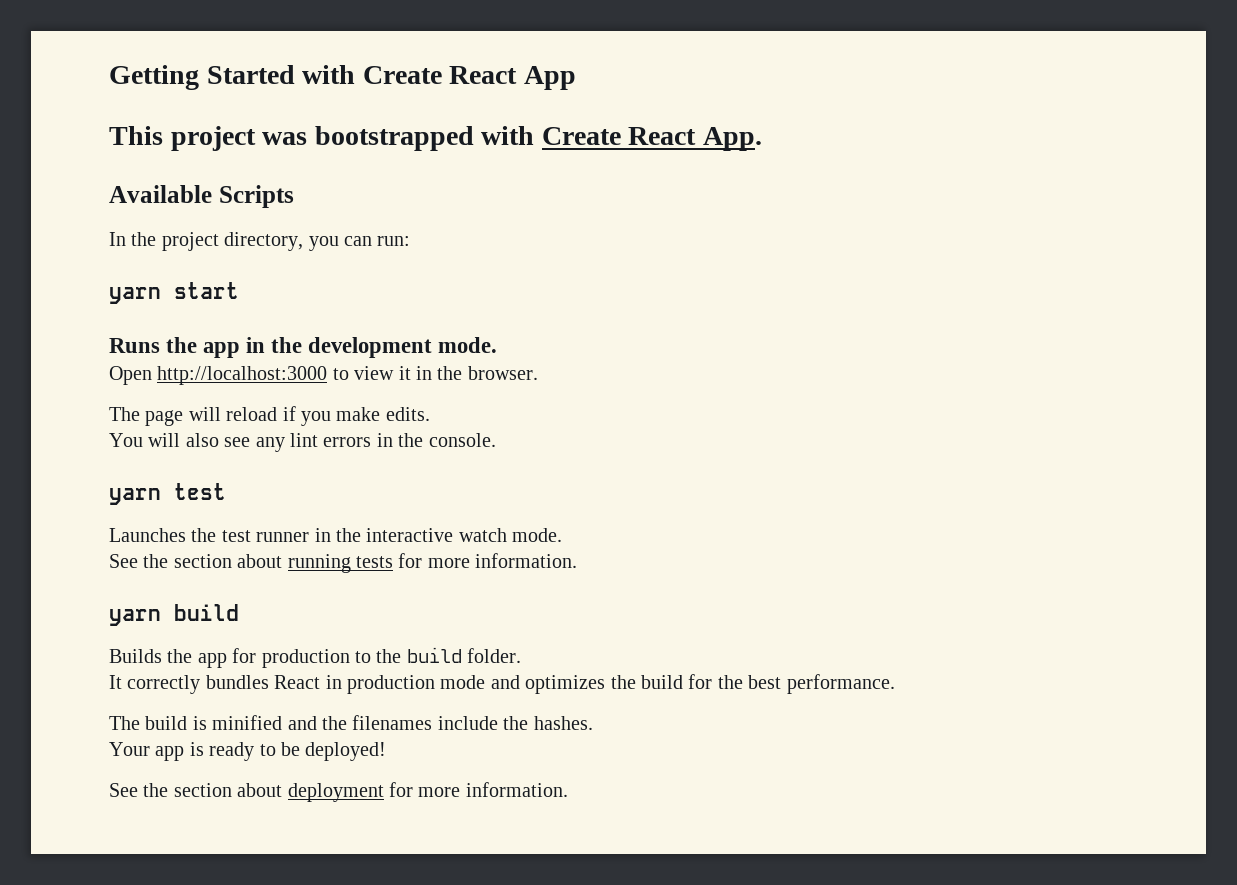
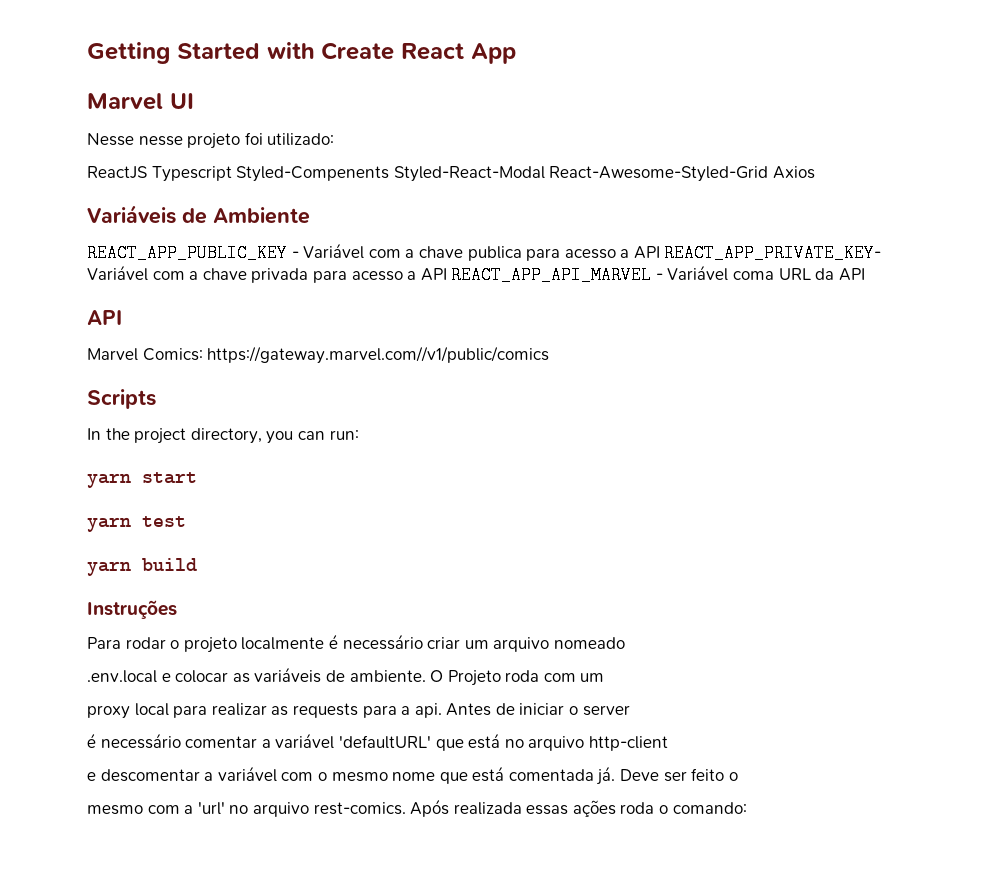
[109,126,762,151] [109,185,212,203] This project was bootstrapped with Create React App. // Available -> [87,93,194,110] [87,132,335,149] [87,166,815,182] [87,205,310,224] [87,243,882,262] [87,265,865,284] [87,310,122,325] [87,346,550,364] Marvel UI // Nesse nesse projeto foi utilizado: // ReactJS Typescript Styled-Compenents Styled-React-Modal React-Awesome-Styled-Grid Axios // Variáveis de Ambiente // REACT_APP_PUBLIC_KEY - Variável com a chave publica para acesso a API REACT_APP_PRIVATE_KEY- Variável com a chave privada para acesso a API REACT_APP_API_MARVEL - Variável coma URL da API // API // Marvel Comics: https://gateway.marvel.com//v1/public/comics //
[109,337,498,358] [109,366,538,385] [109,406,430,426] [109,433,496,452] [109,483,226,505] [109,528,563,542] [109,553,578,573] [109,604,239,626] [109,647,522,668] [109,674,895,694] [109,715,593,730] [109,742,387,761] [109,782,568,802] Runs the app in the development mode. // Open http://localhost:3000 to view it in the browser. // The page will reload if you make edits. // You will also see any lint errors in the console. // yarn test // Launches the test runner in the interactive watch mode. // See the section about running tests for more information. // yarn build // Builds the app for production to the build folder. // It correctly bundles React in production mode and optimizes the build for the best performance. // The build is minified and the filenames include the hashes. // Your app is ready to be deployed! // See the section about deployment for more information. -> [87,516,186,532] [87,558,197,576] [87,600,177,619] [87,634,625,653] [87,667,605,686] [87,703,630,719] [87,733,668,751] [87,766,738,785] [87,799,747,817] yarn test // yarn build // Instruções // Para rodar o projeto localmente é necessário criar um arquivo nomeado // .env.local e colocar as variáveis de ambiente. O Projeto roda com um // proxy local para realizar as requests para a api. Antes de iniciar o server // é necessário comentar a variável 'defaultURL' que está no arquivo http-client // e descomentar a variável com o mesmo nome que está comentada já. Deve ser feito o // mesmo com a 'url' no arquivo rest-comics. Após realizada essas ações roda o comando:

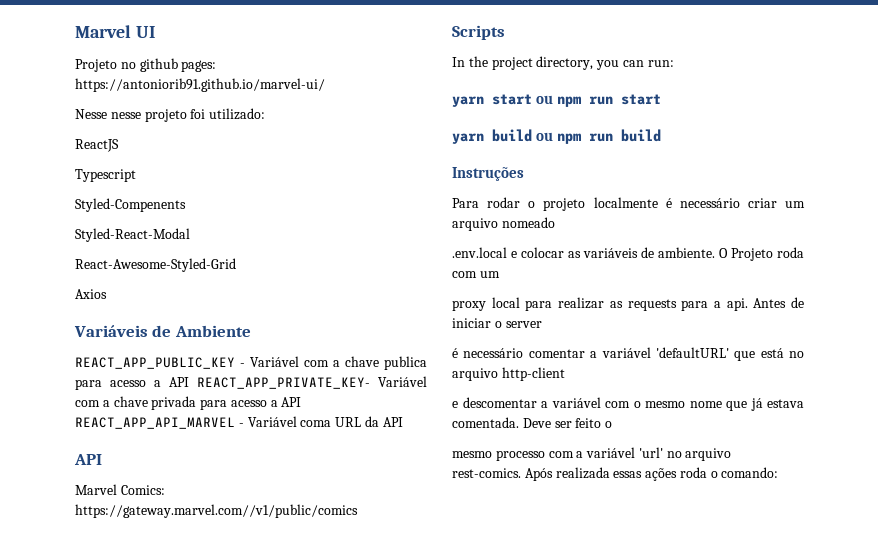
[87,42,516,64] [87,93,194,110] Getting Started with Create React App // Marvel UI -> [75,25,155,38] [75,58,217,72] [75,78,325,92] Marvel UI // Projeto no github pages: https://antoniorib91.github.io/marvel-ui/
(147, 172) none -> (119, 145) //
(232, 174) none -> (136, 175) //
(390, 174) none -> (186, 205) //
(545, 174) none -> (190, 235) //
(769, 174) none -> (236, 265) //
[87,516,186,532] [87,561,131,576] // yarn test // yarn -> [536,94,662,107] [452,129,614,144] ou npm run start // yarn build ou npm run
[472,766,616,785] está comentada já. -> [750,398,804,411] [452,417,519,428] já estava comentada.
[147,805,194,814] com a -> [495,447,636,461] processo com a variável

